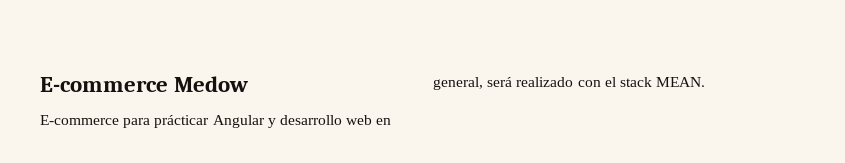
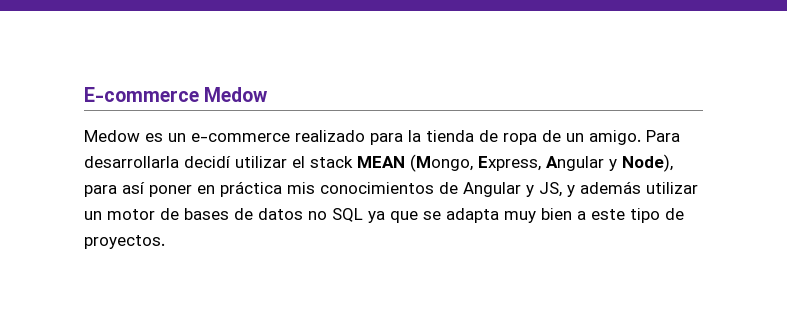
[40,115,392,128] [433,77,706,90] E-commerce para prácticar Angular y desarrollo web en general, será realizado con el stack MEAN. -> [84,130,680,145] [84,154,673,172] [84,181,698,197] [84,208,684,223] [84,235,165,249] Medow es un e-commerce realizado para la tienda de ropa de un amigo. Para desarrollarla decidí utilizar el stack MEAN (Mongo, Express, Angular y Node), para así poner en práctica mis conocimientos de Angular y JS, y además utilizar un motor de bases de datos no SQL ya que se adapta muy bien a este tipo de proyectos.

